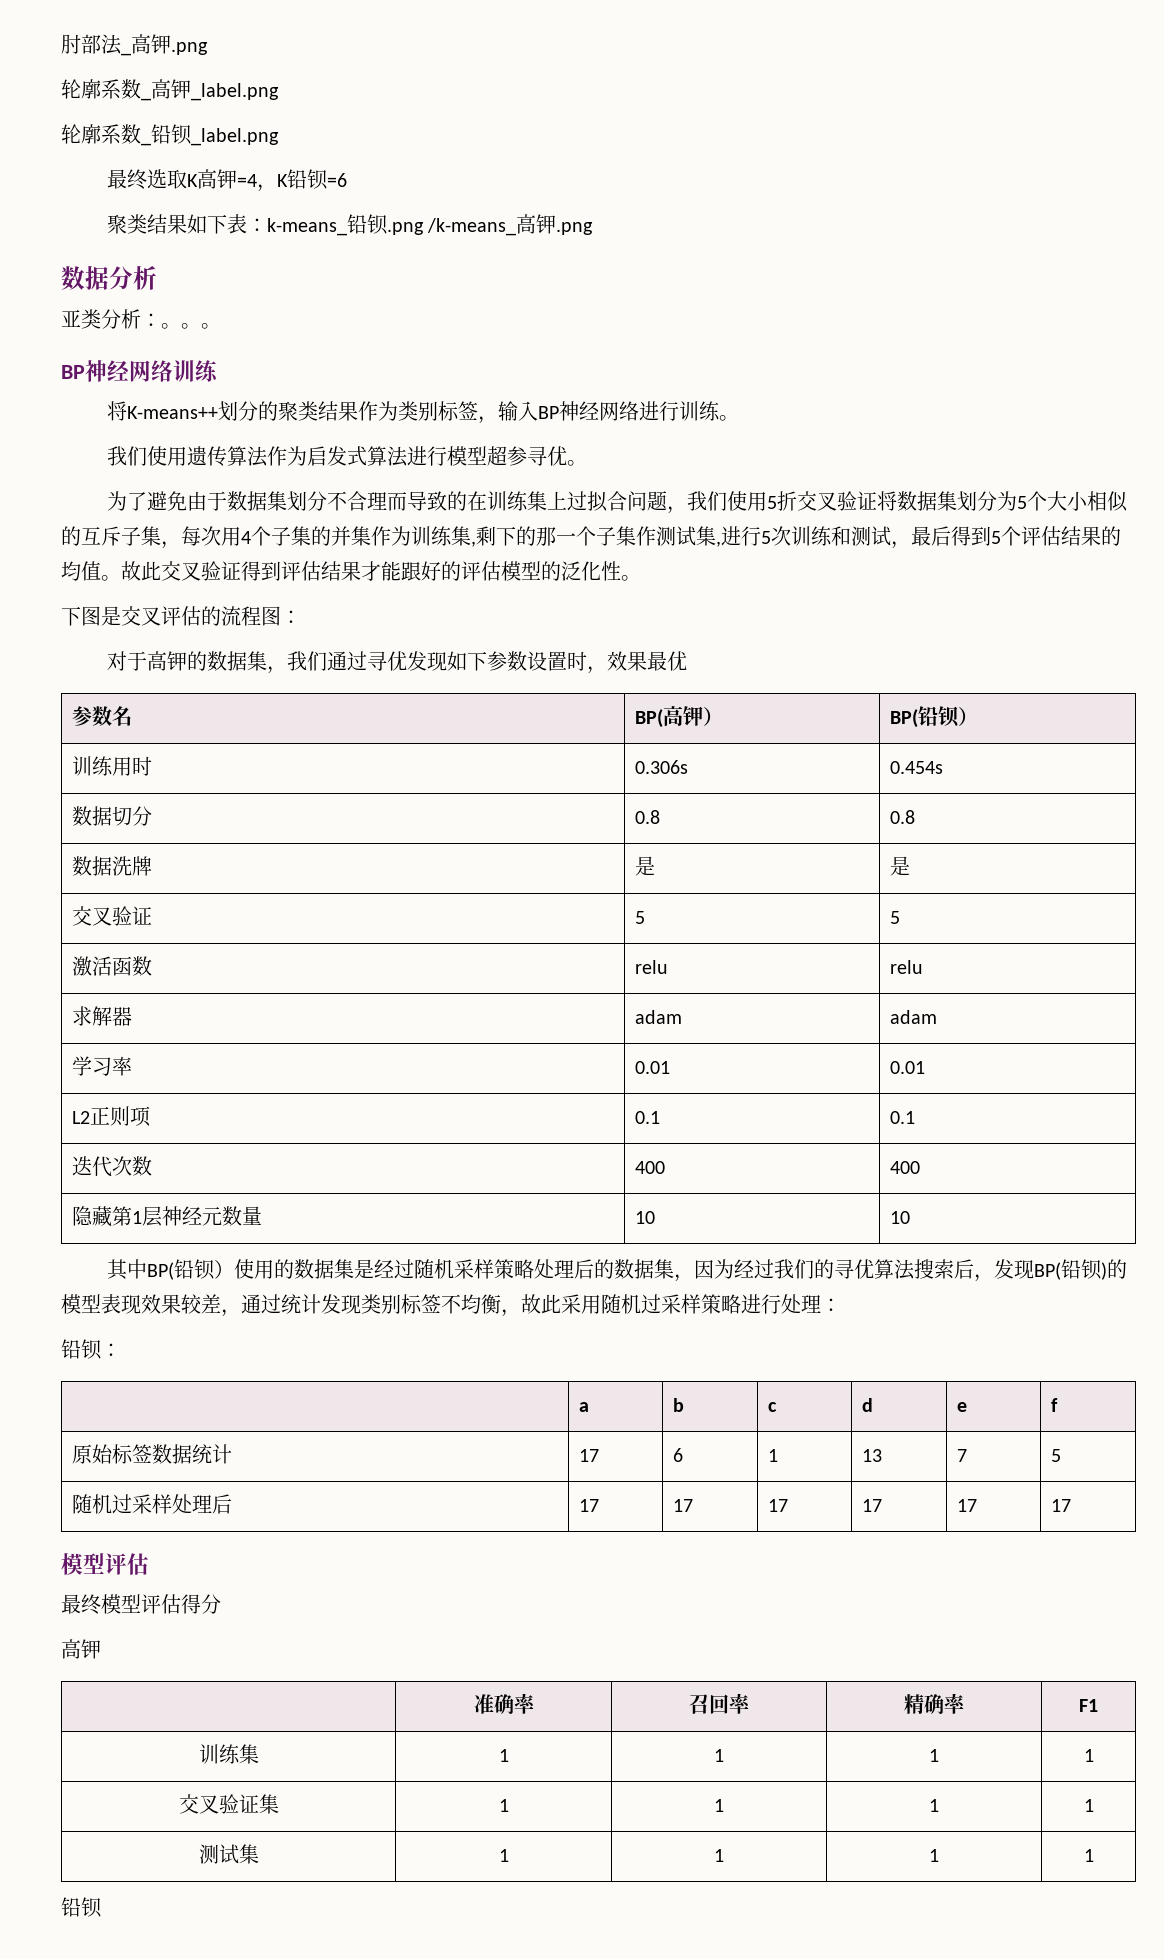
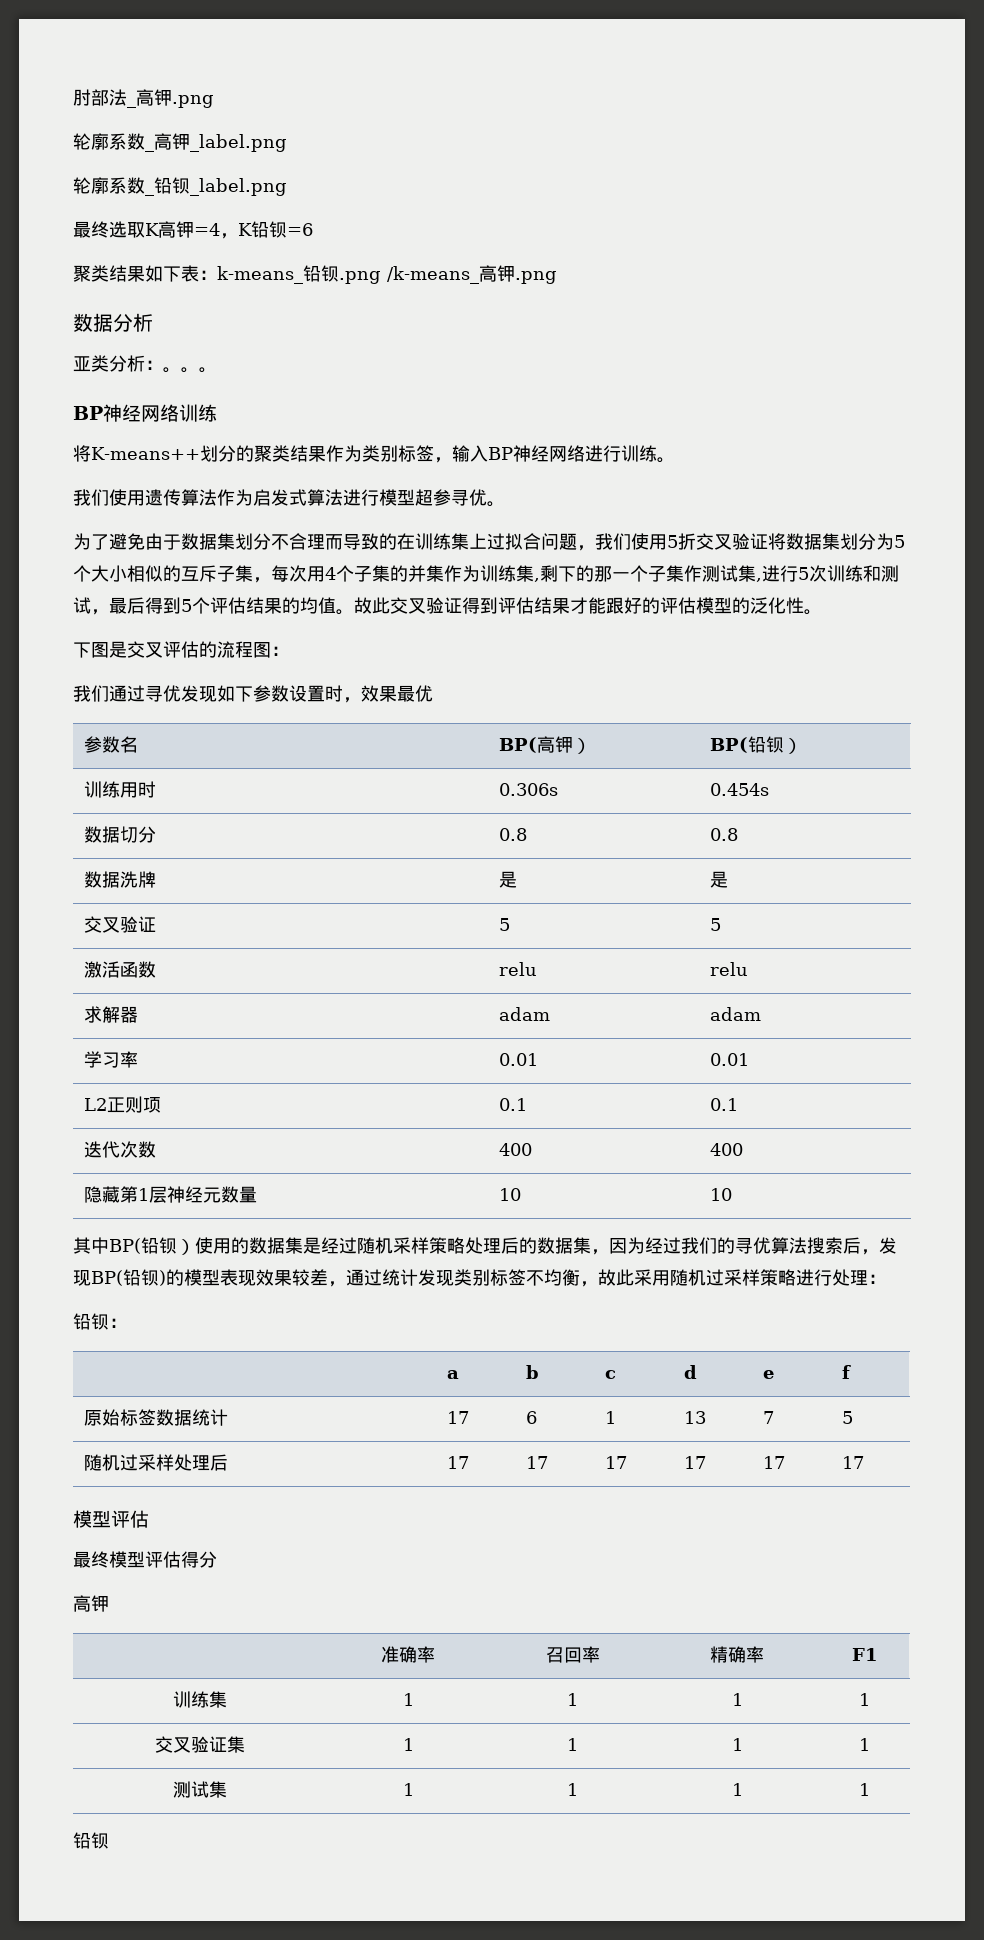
[106,651,287,674] 对于高钾的数据集， -> (289, 651) none

